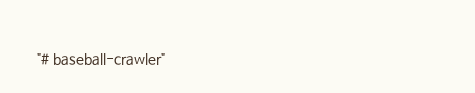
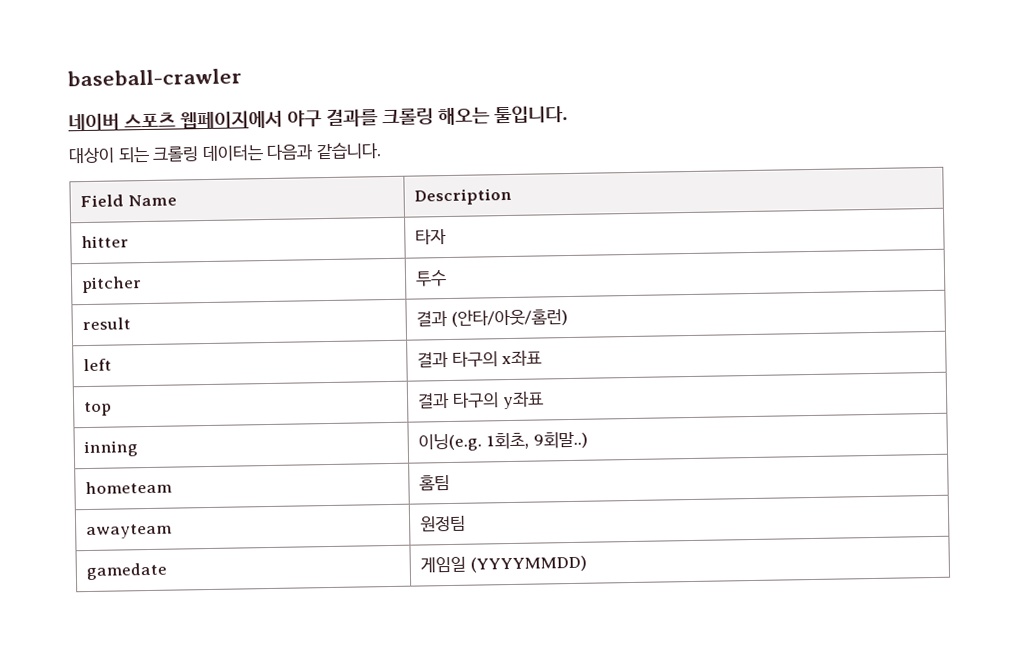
[37,53,165,66] "# baseball-crawler" -> [67,68,242,87] [68,105,568,131] [68,142,382,164] [80,194,178,208] [414,187,513,206] [81,235,130,249] [415,229,448,245] [81,276,143,294] [415,270,448,287] [82,317,132,331] [416,308,569,327] [83,358,113,372] [417,349,542,368] [84,401,113,417] [417,390,544,410] [83,440,139,458] [418,431,588,452] [85,480,173,495] [419,474,451,491] [86,523,173,540] [419,515,467,532] [86,562,168,581] [420,555,588,573] baseball-crawler // 네이버 스포츠 웹페이지에서 야구 결과를 크롤링 해오는 툴입니다. // 대상이 되는 크롤링 데이터는 다음과 같습니다. // Field Name | Description // hitter | 타자 // pitcher | 투수 // result | 결과 (안타/아웃/홈런) // left | 결과 타구의 x좌표 // top | 결과 타구의 y좌표 // inning | 이닝(e.g. 1회초, 9회말..) // hometeam | 홈팀 // awayteam | 원정팀 // gamedate | 게임일 (YYYYMMDD)

